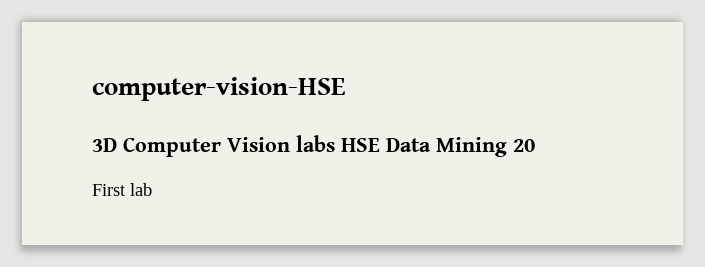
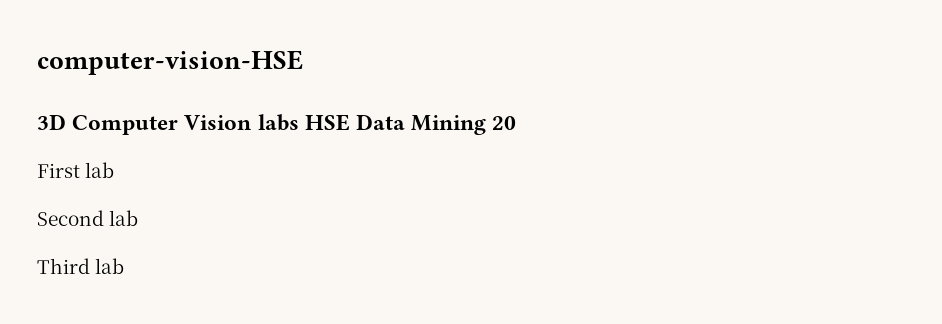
(152, 189) none -> [37,210,139,226] [37,258,125,274] // Second lab // Third lab

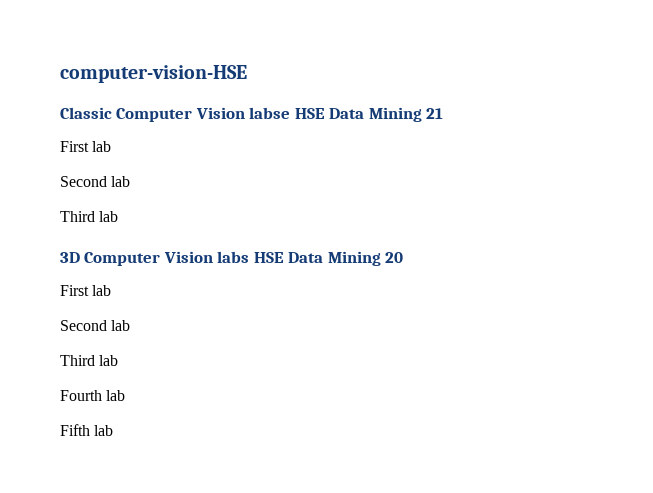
(303, 62) none -> [60,107,444,122] [60,141,112,152] [60,176,131,187] [60,211,119,222] // Classic Computer Vision labse HSE Data Mining 21 // First lab // Second lab // Third lab
(125, 266) none -> [60,390,126,401] [60,424,114,436] // Fourth lab // Fifth lab

